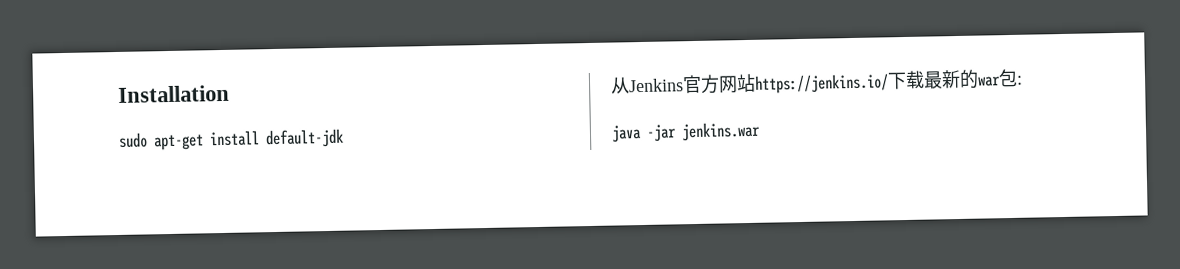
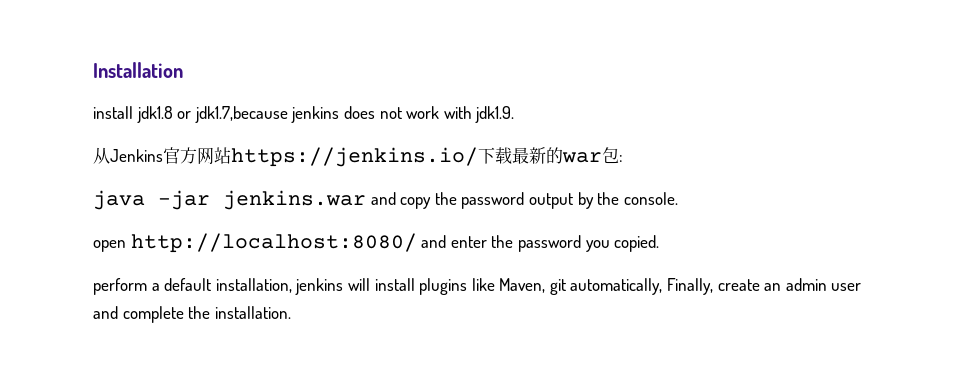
[118,128,344,151] sudo apt-get install default-jdk -> [93,106,515,123] install jdk1.8 or jdk1.7,because jenkins does not work with jdk1.9.
(761, 131) none -> [370,192,678,209] [93,233,660,253] [93,278,862,295] [93,306,291,323] and copy the password output by the console. // open http://localhost:8080/ and enter the password you copied. // perform a default installation, jenkins will install plugins like Maven, git automatically, Finally, create an admin user and complete the installation.

